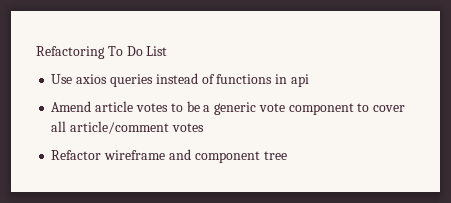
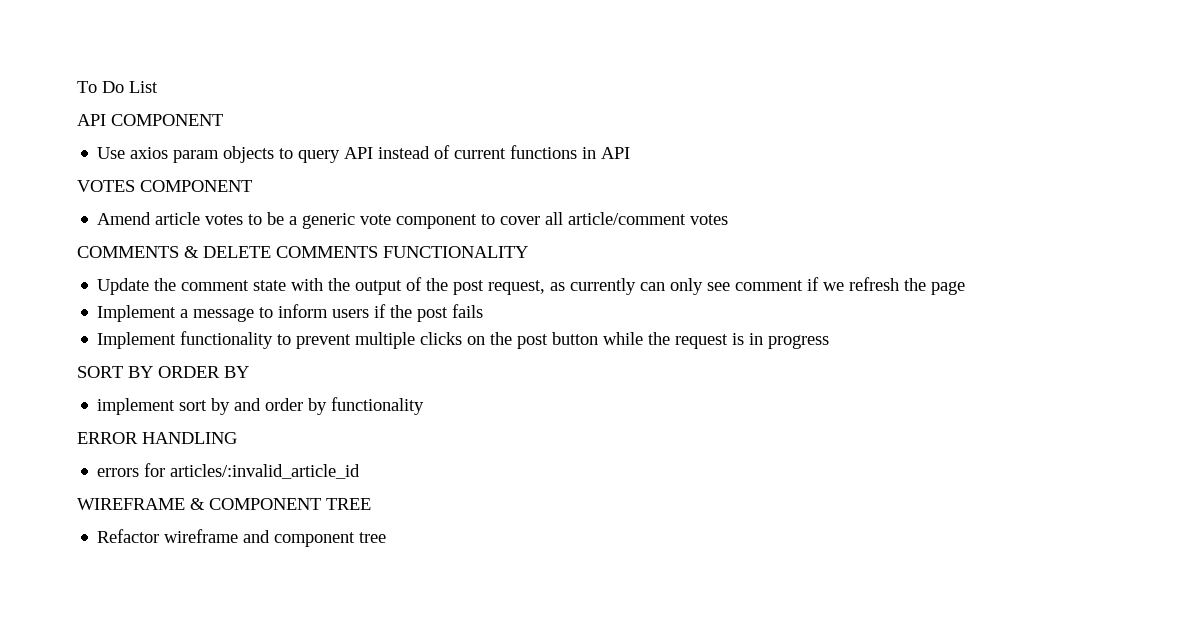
[36,46,105,59] Refactoring -> (77, 87) none
(168, 51) none -> [77,114,223,126] // API COMPONENT
[109,74,153,87] queries -> [173,146,374,163] param objects to query API
(215, 79) none -> [454,148,507,159] current
[290,74,309,87] api -> [601,147,631,159] [77,180,252,192] API // VOTES COMPONENT
(204, 127) none -> [77,246,528,258] [97,277,966,295] [97,304,484,322] [97,331,830,349] [77,366,249,378] [97,397,425,415] [77,432,237,444] [97,463,361,479] [77,498,371,510] // COMMENTS & DELETE COMMENTS FUNCTIONALITY // Update the comment state with the output of the post request, as currently can only see comment if we refresh the page // Implement a message to inform users if the post fails // Implement functionality to prevent multiple clicks on the post button while the request is in progress // SORT BY ORDER BY // implement sort by and order by functionality // ERROR HANDLING // errors for articles/:invalid_article_id // WIREFRAME & COMPONENT TREE

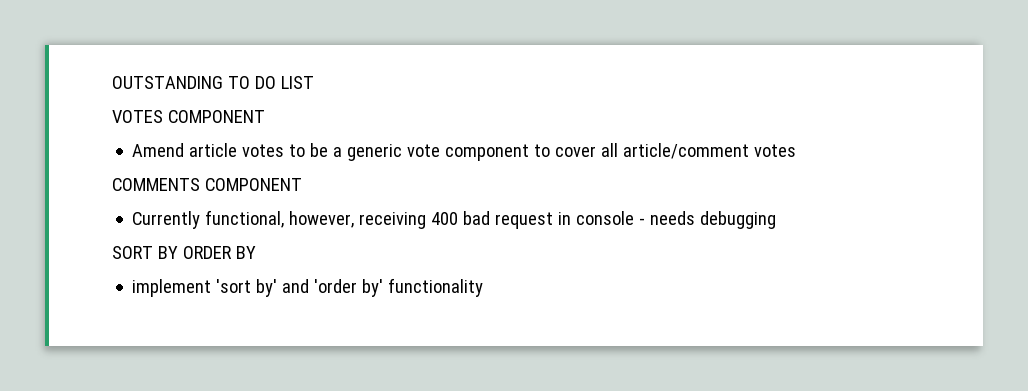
[77,81,158,93] [77,114,223,126] [97,145,631,163] To Do List // API COMPONENT // Use axios param objects to query API instead of current functions in API -> [112,76,314,89] OUTSTANDING TO DO LIST
[184,246,528,258] [97,277,966,295] [97,304,484,322] [97,331,830,349] & DELETE COMMENTS FUNCTIONALITY // Update the comment state with the output of the post request, as currently can only see comment if we refresh the page // Implement a message to inform users if the post fails // Implement functionality to prevent multiple clicks on the post button while the request is in progress -> [204,178,302,191] [132,210,777,229] COMPONENT // Currently functional, however, receiving 400 bad request in console - needs debugging
[179,397,425,415] [77,432,237,444] [97,463,361,479] [77,498,371,510] [97,529,387,547] sort by and order by functionality // ERROR HANDLING // errors for articles/:invalid_article_id // WIREFRAME & COMPONENT TREE // Refactor wireframe and component tree -> [216,278,484,297] 'sort by' and 'order by' functionality

